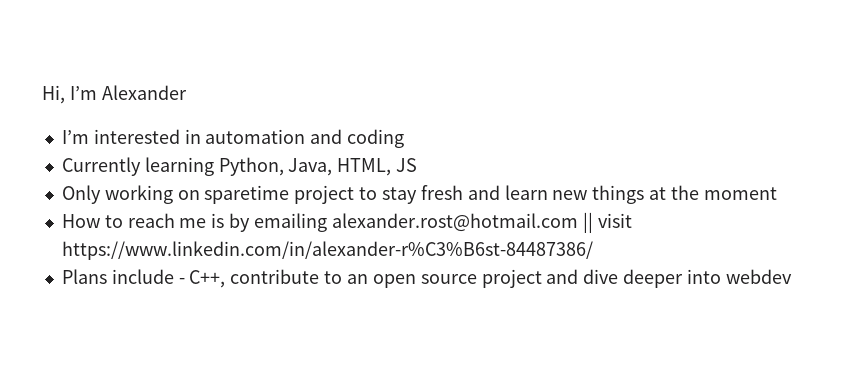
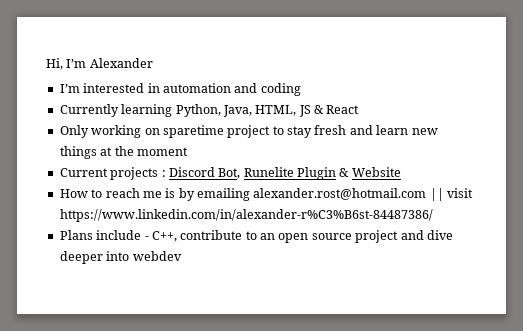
(418, 165) none -> [314,105,360,114] & React
(777, 193) none -> [59,167,401,180] // Current projects : Discord Bot, Runelite Plugin & Website

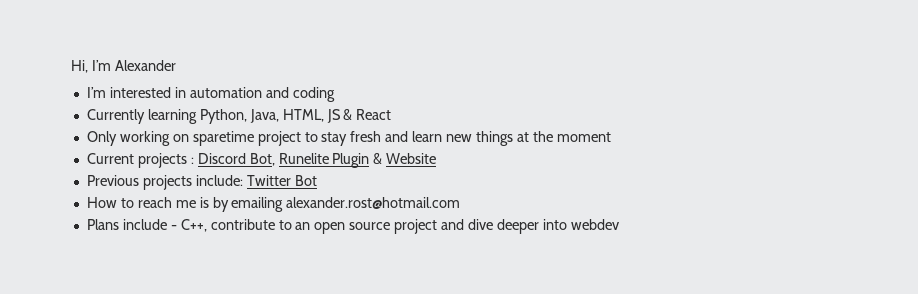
(401, 172) none -> [86,175,317,190] // Previous projects include: Twitter Bot
[429,188,474,201] [59,209,433,222] || visit https://www.linkedin.com/in/alexander-r%C3%B6st-84487386/ -> (461, 203) none

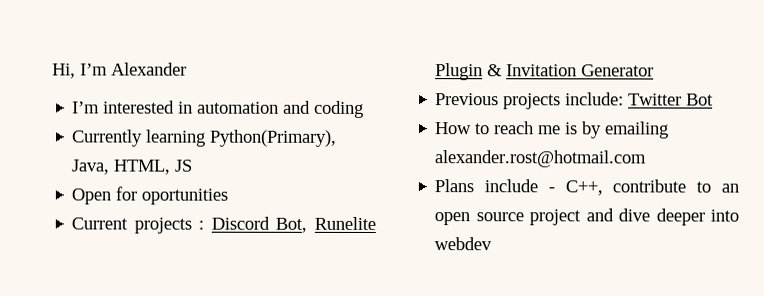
[199,109,247,124] Python, -> [210,129,338,147] Python(Primary),
[343,109,392,120] [86,131,611,146] & React // Only working on sparetime project to stay fresh and learn new things at the moment -> [71,186,229,205] // Open for oportunities
[386,153,437,164] Website -> [506,64,655,77] Invitation Generator

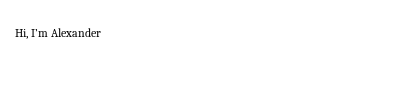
[72,100,365,118] [72,129,338,147] [71,159,193,175] [71,186,229,205] [71,216,376,234] [435,63,655,81] [435,92,715,110] [435,121,670,139] [434,150,647,168] [434,179,739,196] [434,208,739,226] [434,237,493,251] // I’m interested in automation and coding // Currently learning Python(Primary), Java, HTML, JS // Open for oportunities // Current projects : Discord Bot, Runelite Plugin & Invitation Generator // Previous projects include: Twitter Bot // How to reach me is by emailing alexander.rost@hotmail.com // Plans include - C++, contribute to an open source project and dive deeper into webdev -> (102, 32) none

